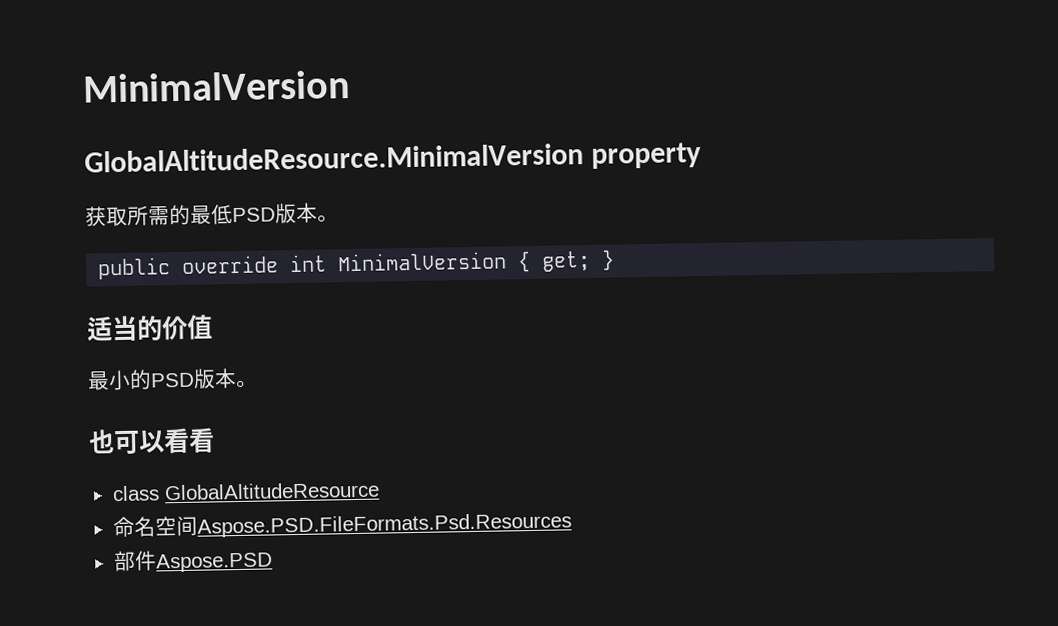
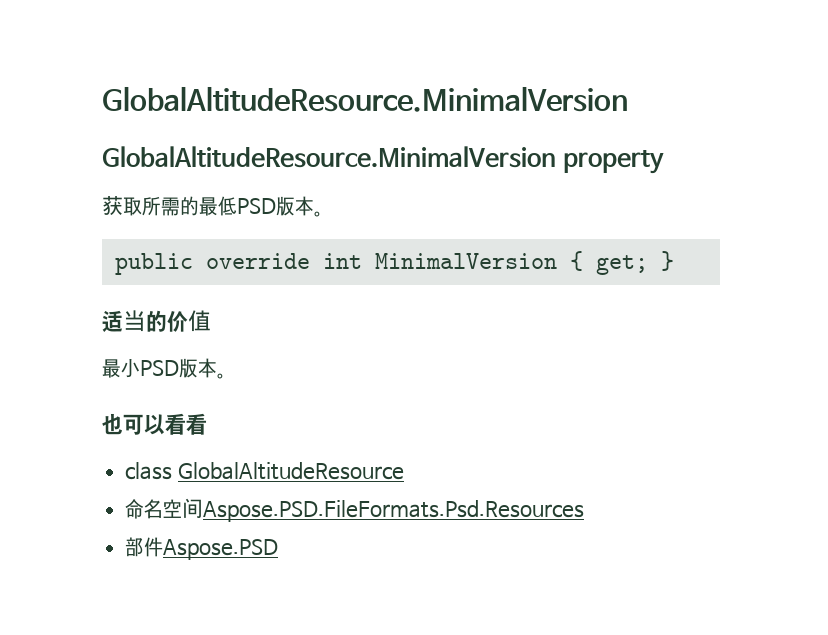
[82,70,350,103] MinimalVersion -> [102,86,628,112] GlobalAltitudeResource.MinimalVersion
[129,369,152,390] 的 -> (140, 368) none

